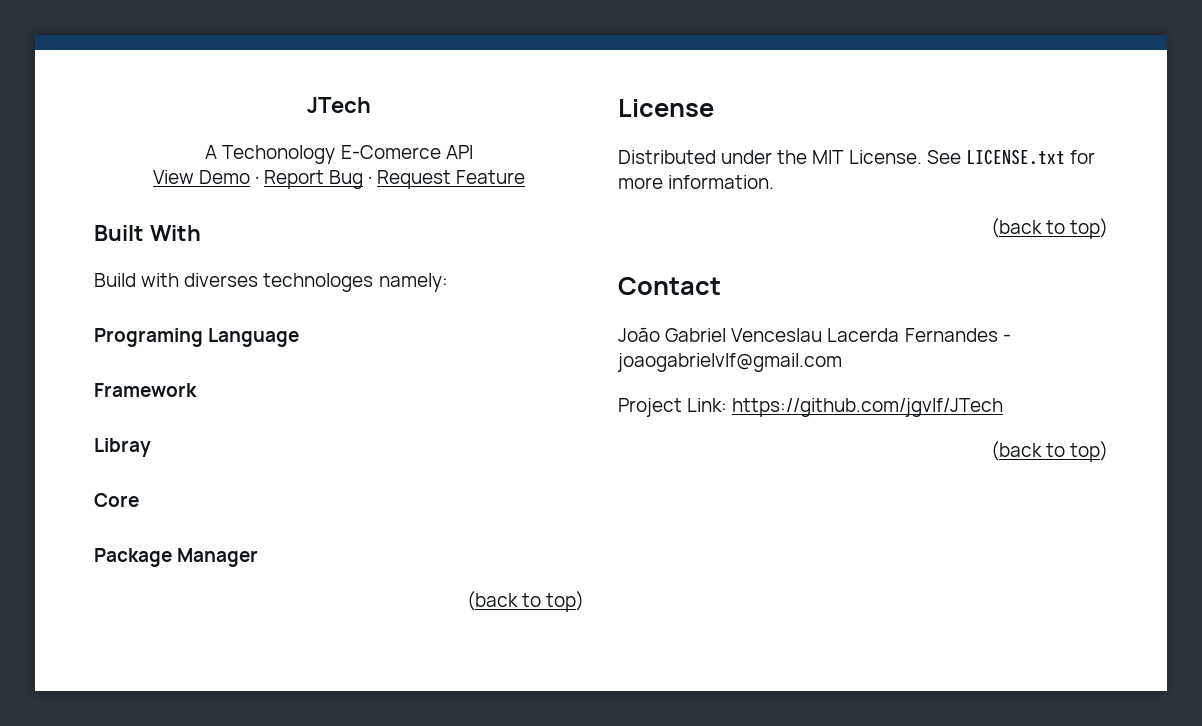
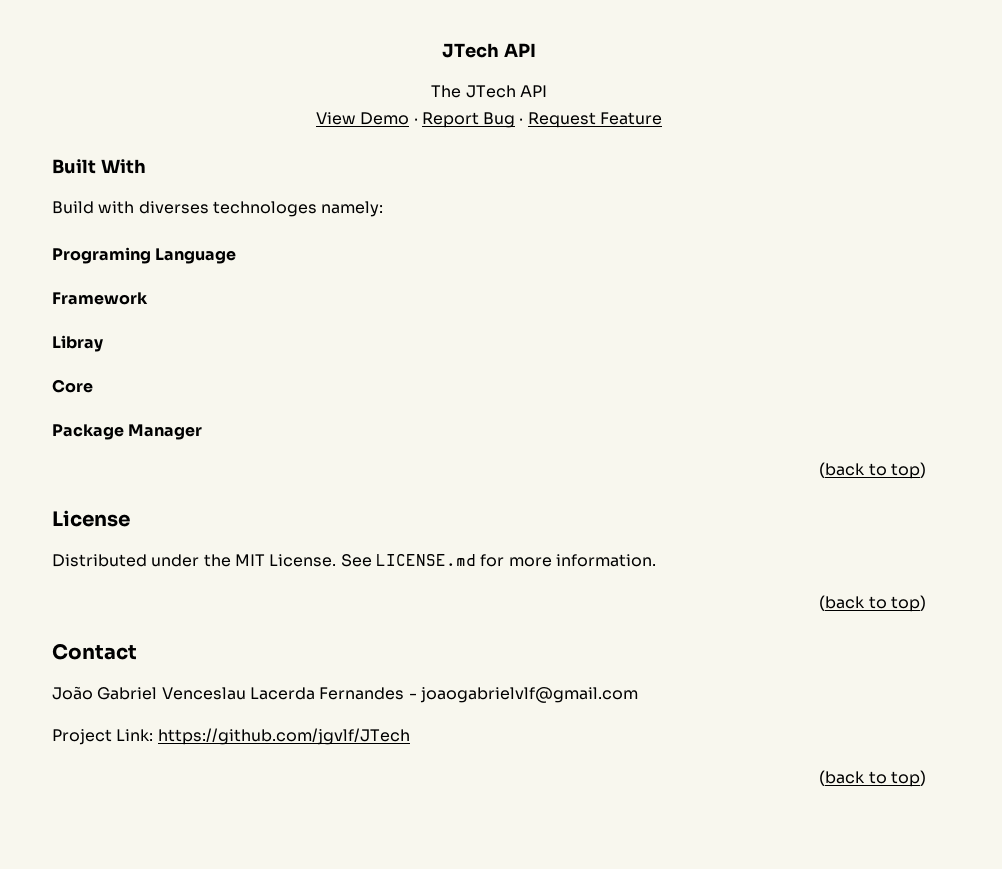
[307,97,371,113] [205,145,441,164] JTech // A Techonology E-Comerce -> [442,43,536,58] [431,85,516,98] JTech API // The JTech
[965,149,1065,165] LICENSE.txt -> [375,554,476,566] LICENSE.md

